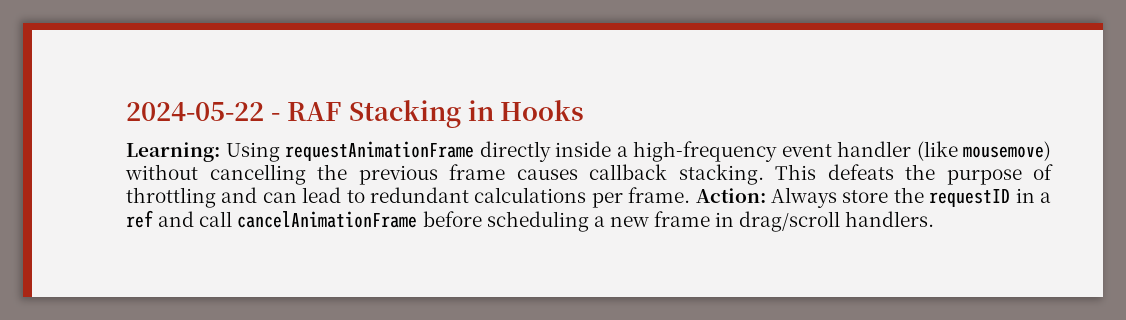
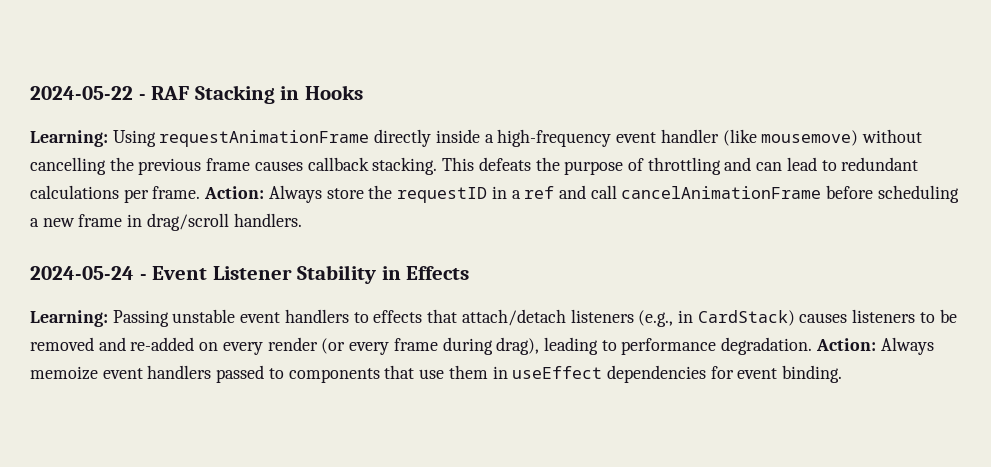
(935, 219) none -> [30,265,470,284] [30,309,957,327] [30,337,934,355] [30,365,843,383] // 2024-05-24 - Event Listener Stability in Effects // Learning: Passing unstable event handlers to effects that attach/detach listeners (e.g., in CardStack) causes listeners to be removed and re-added on every render (or every frame during drag), leading to performance degradation. Action: Always memoize event handlers passed to components that use them in useEffect dependencies for event binding.

